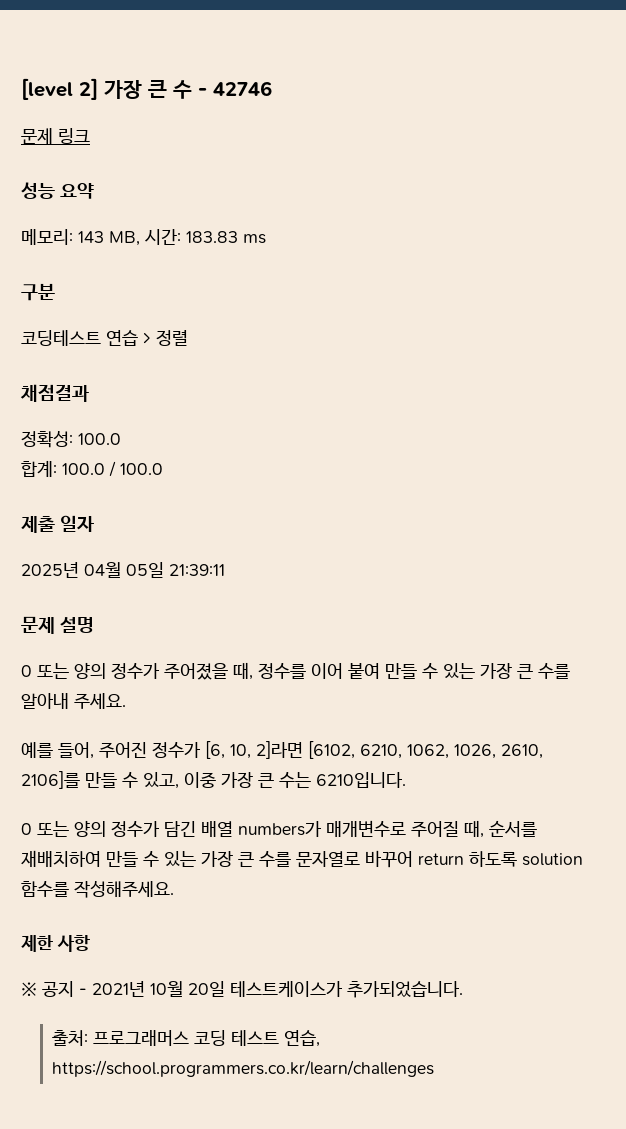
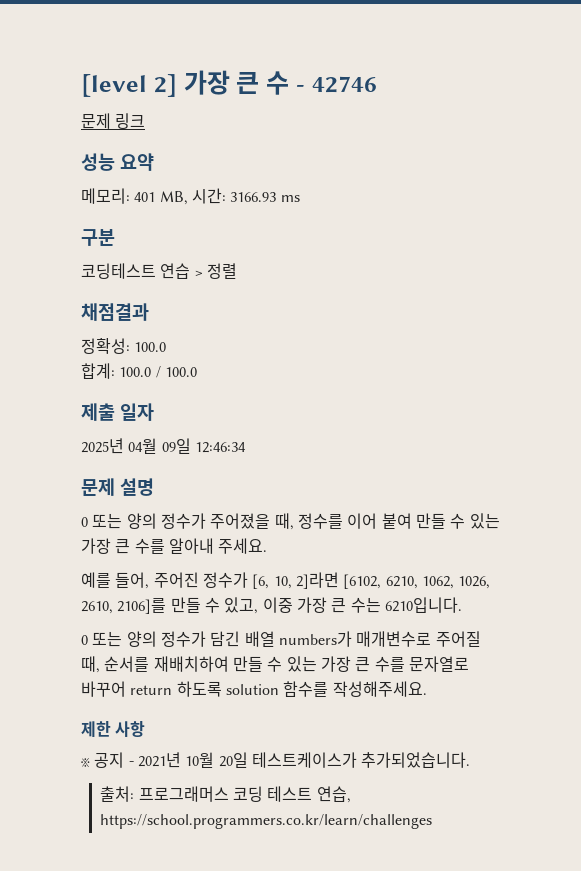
[78,231,104,243] 143 -> [134,192,156,202] 401
[186,231,238,243] 183.83 -> [230,192,277,202] 3166.93
[126,562,225,578] 05일 21:39:11 -> [161,438,246,454] 09일 12:46:34

